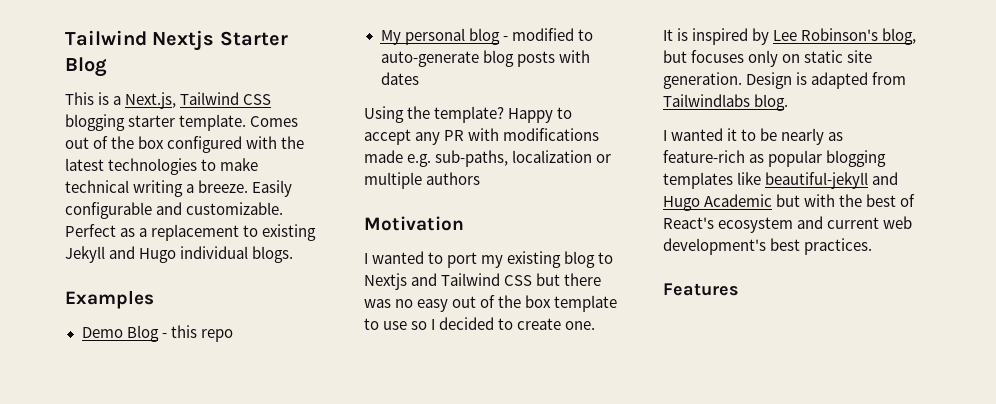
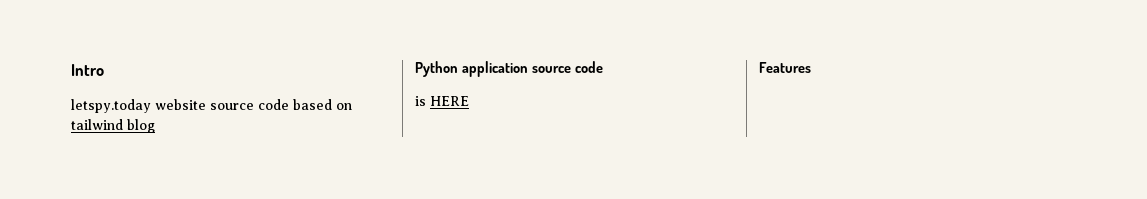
[65,30,288,51] [65,57,107,77] [65,92,272,109] [65,114,299,131] [65,136,305,153] [65,158,259,175] [65,180,293,197] [65,202,284,219] [65,224,317,241] [65,246,294,263] [65,290,154,309] [81,325,233,342] [380,28,593,45] [380,50,590,67] [380,72,419,85] [364,106,573,123] [364,128,600,145] [364,150,612,167] [364,172,481,189] [364,216,464,231] [364,251,614,268] [364,273,602,290] [364,295,618,312] [364,317,596,330] [663,28,917,45] [663,50,873,67] [663,72,907,89] [663,94,789,111] [663,128,844,145] [663,150,887,167] [663,172,899,189] [663,194,916,211] [663,216,913,233] [663,238,873,255] Tailwind Nextjs Starter Blog // This is a Next.js, Tailwind CSS blogging starter template. Comes out of the box configured with the latest technologies to make technical writing a breeze. Easily configurable and customizable. Perfect as a replacement to existing Jekyll and Hugo individual blogs. // Examples // Demo Blog - this repo // My personal blog - modified to auto-generate blog posts with dates // Using the template? Happy to accept any PR with modifications made e.g. sub-paths, localization or multiple authors // Motivation // I wanted to port my existing blog to Nextjs and Tailwind CSS but there was no easy out of the box template to use so I decided to create one. // It is inspired by Lee Robinson's blog, but focuses only on static site generation. Design is adapted from Tailwindlabs blog. // I wanted it to be nearly as feature-rich as popular blogging templates like beautiful-jekyll and Hugo Academic but with the best of React's ecosystem and current web development's best practices. -> [71,64,104,76] [71,99,352,113] [71,119,155,133] [415,61,603,77] [415,96,469,106] Intro // letspy.today website source code based on tailwind blog // Python application source code // is HERE

